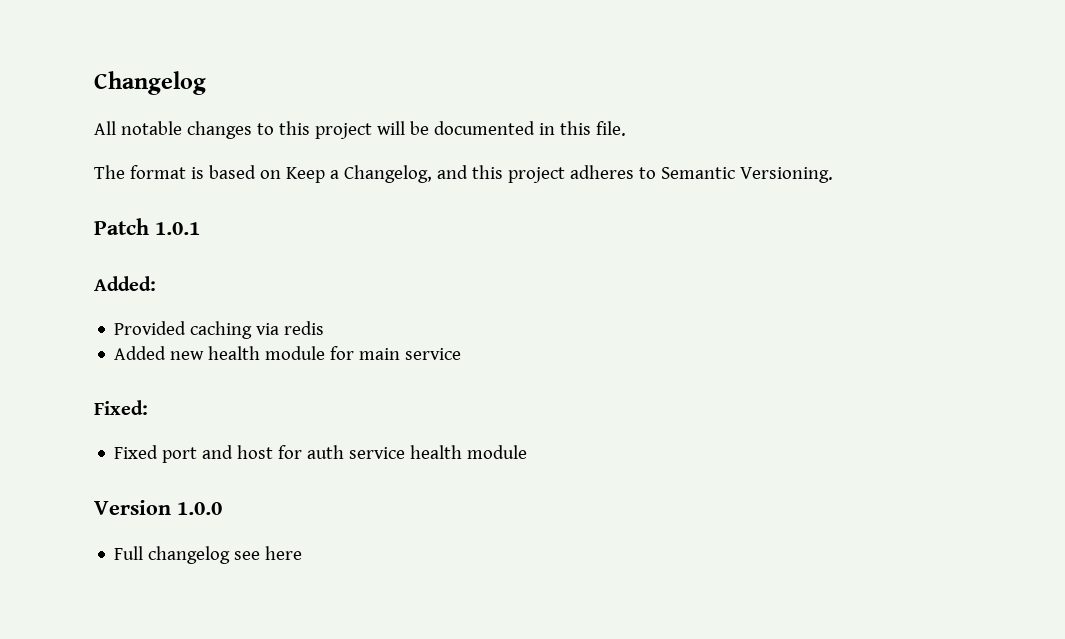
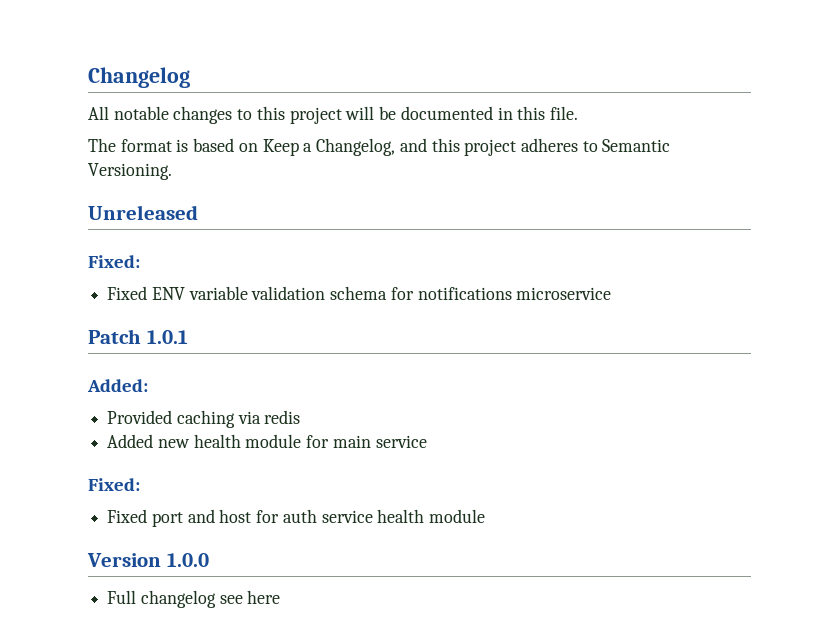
(833, 175) none -> [88,205,198,220] [88,255,140,268] [107,286,612,300] // Unreleased // Fixed: // Fixed ENV variable validation schema for notifications microservice

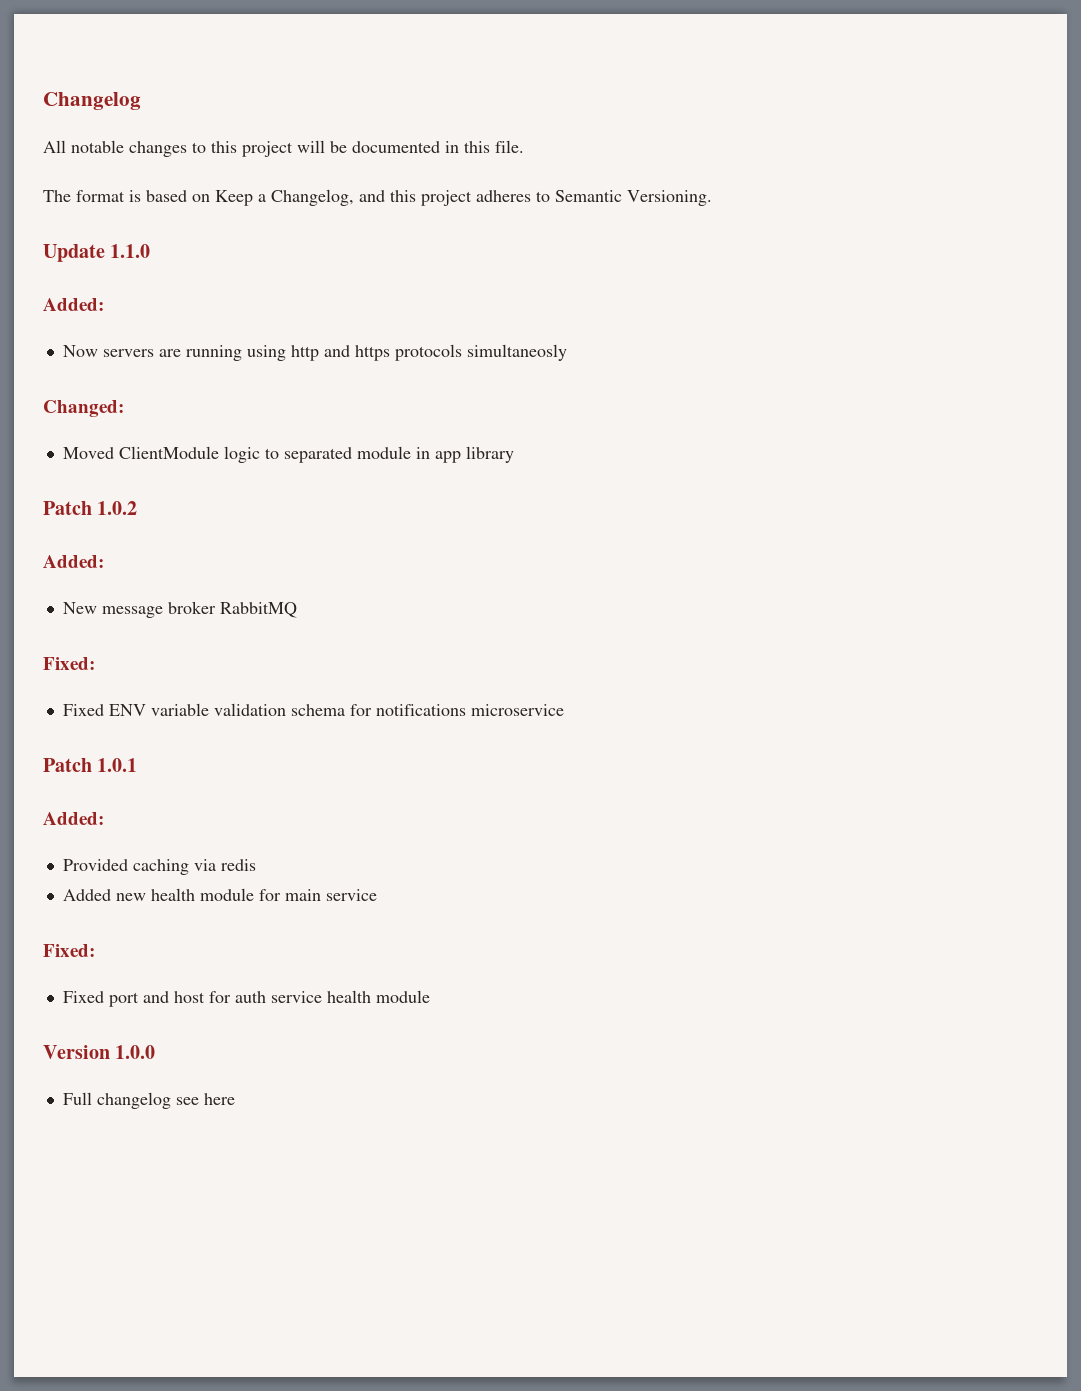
[88,205,198,220] Unreleased -> [43,244,151,262] [43,298,104,311] [62,344,567,361] [43,400,124,417] [62,446,514,463] [43,501,138,515] [43,555,104,568] [62,601,297,618] Update 1.1.0 // Added: // Now servers are running using http and https protocols simultaneosly // Changed: // Moved ClientModule logic to separated module in app library // Patch 1.0.2 // Added: // New message broker RabbitMQ

